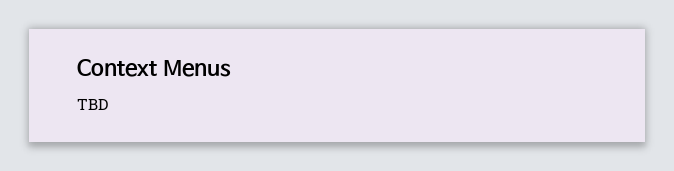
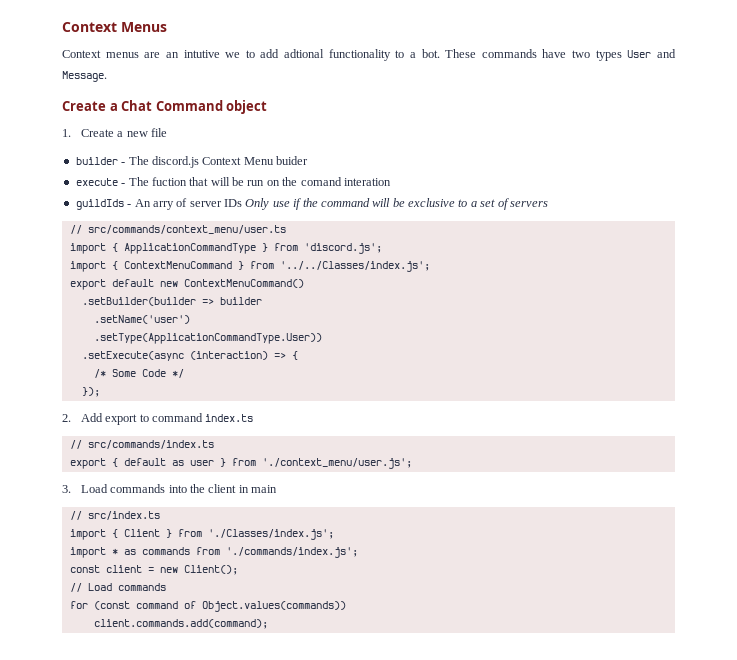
[77,98,108,110] TBD -> [62,49,677,61] [62,71,107,82] [62,100,268,114] [62,128,167,137] [75,156,308,168] [75,177,391,186] [75,198,548,210] [69,225,286,234] [69,243,382,254] [69,261,430,272] [69,279,304,290] [81,297,262,306] [93,315,190,324] [93,333,322,344] [81,351,298,361] [93,369,184,378] [81,387,100,397] [62,413,254,425] [69,440,214,449] [69,458,412,469] [62,484,278,493] [69,511,160,520] [69,529,334,540] [69,547,358,558] [69,565,238,575] [69,583,166,592] [69,601,346,612] [93,619,268,629] Context menus are an intutive we to add adtional functionality to a bot. These commands have two types User and Message. // Create a Chat Command object // 1. Create a new file // builder - The discord.js Context Menu buider // execute - The fuction that will be run on the comand interation // guildIds - An arry of server IDs Only use if the command will be exclusive to a set of servers // // src/commands/context_menu/user.ts // import { ApplicationCommandType } from 'discord.js'; // import { ContextMenuCommand } from '../../Classes/index.js'; // export default new ContextMenuCommand() // .setBuilder(builder => builder // .setName('user') // .setType(ApplicationCommandType.User)) // .setExecute(async (interaction) => { // /* Some Code */ // }); // 2. Add export to command index.ts // // src/commands/index.ts // export { default as user } from './context_menu/user.js'; // 3. Load commands into the client in main // // src/index.ts // import { Client } from './Classes/index.js'; // import * as commands from './commands/index.js'; // const client = new Client(); // // Load commands // for (const command of Object.values(commands)) // client.commands.add(command);

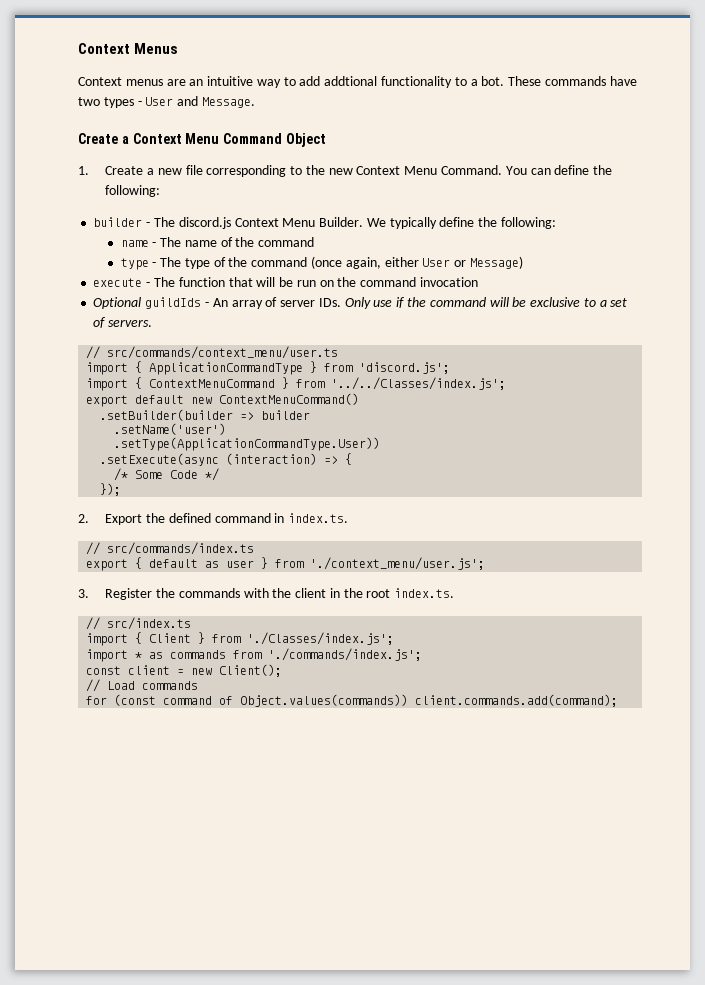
[183,50,241,58] intutive we -> [207,76,281,88] intuitive way
[284,49,325,58] adtional -> [324,76,378,86] addtional
(622, 55) none -> [137,101,142,106] -
[121,100,268,114] Chat Command object -> [132,133,326,147] Context Menu Command Object
(167, 132) none -> [206,165,613,177] [105,185,161,197] corresponding to the new Context Menu Command. You can define the following:
[276,156,308,165] buider -> [319,217,556,229] [120,237,315,247] [120,256,523,270] Builder. We typically define the following: // name - The name of the command // type - The type of the command (once again, either User or Message)
[151,177,187,186] fuction -> [178,277,225,287] function
[300,177,391,186] comand interation // -> [360,277,478,287] [93,297,142,309] command invocation // Optional
[152,201,174,210] arry -> [231,300,263,309] array
[224,199,242,207] IDs -> [318,298,341,307] IDs.
[509,201,548,207] servers -> [108,319,153,327] servers.
[80,413,254,425] Add export to command index.ts -> [105,513,349,525] Export the defined command in index.ts.
[80,484,278,493] Load commands into the client in main -> [105,588,455,600] Register the commands with the client in the root index.ts.
(346, 606) // -> (409, 700) none

